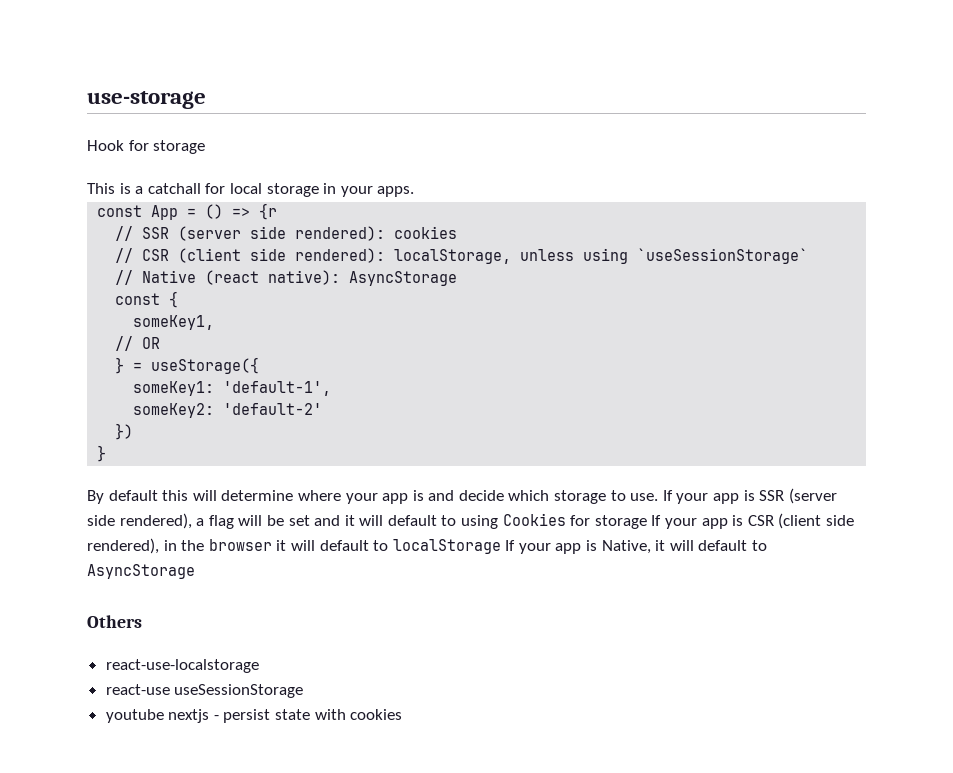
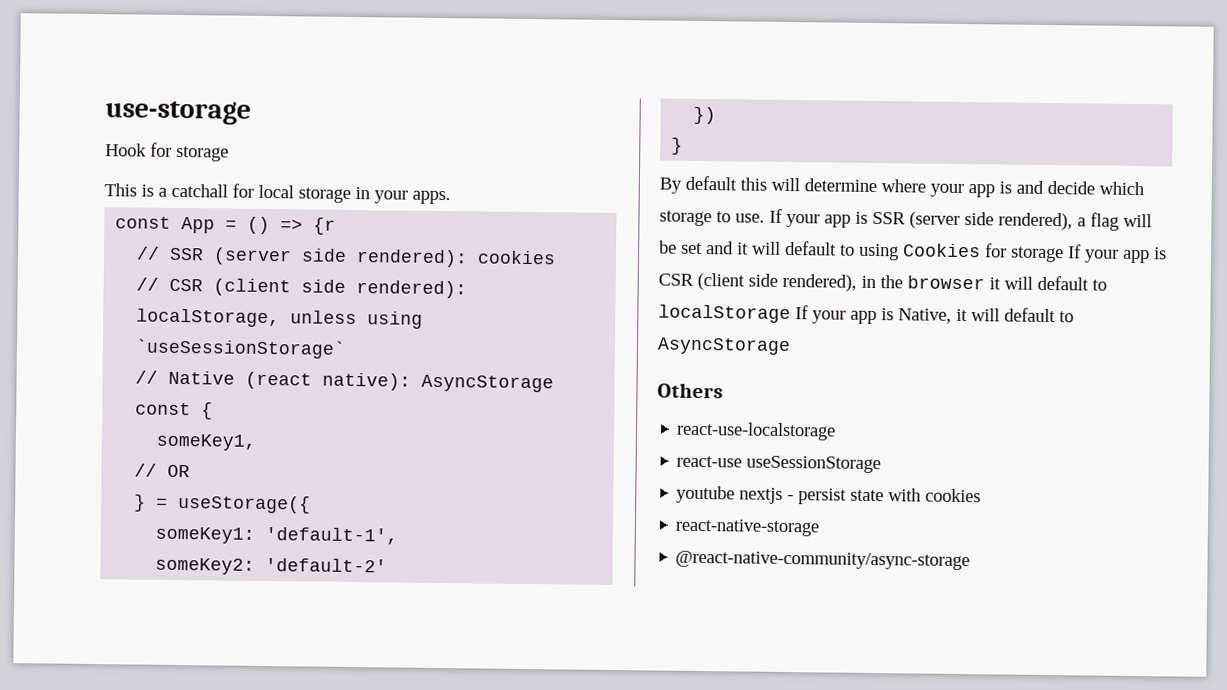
(403, 714) none -> [675,518,820,537] [675,550,971,571] // react-native-storage // @react-native-community/async-storage

